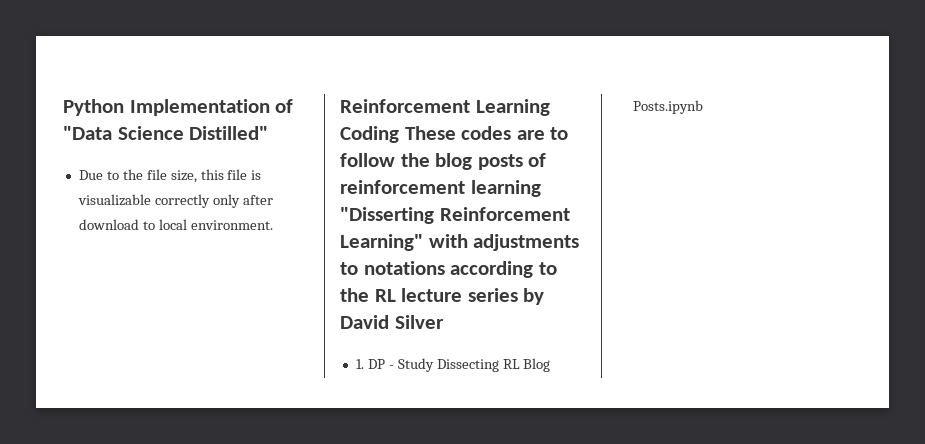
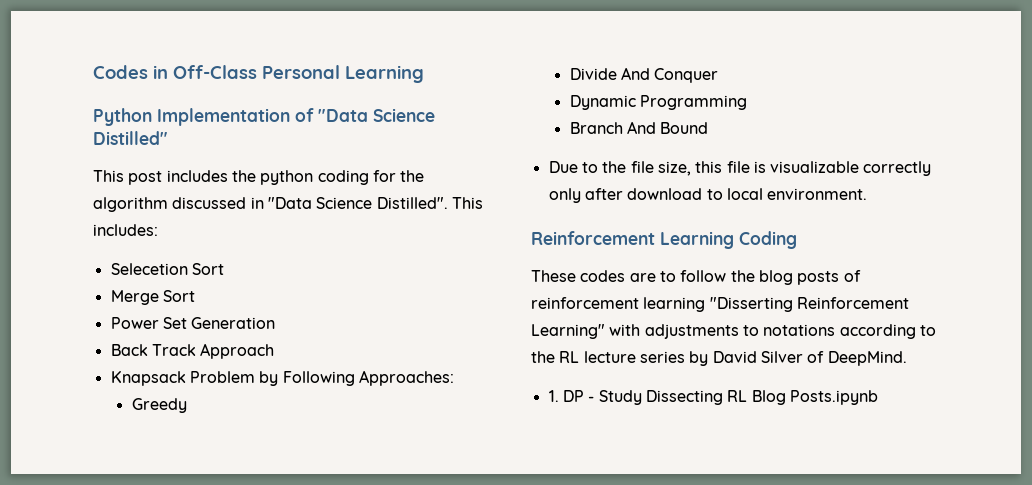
(63, 107) none -> [93,65,424,83] Codes in Off-Class Personal Learning //
(269, 133) none -> [93,170,425,185] [93,197,483,212] [93,224,158,236] [110,263,224,275] [110,290,195,305] [110,317,276,329] [110,343,275,359] [110,370,454,386] [131,398,187,413] [569,67,719,83] [569,95,748,110] [569,121,709,134] // This post includes the python coding for the algorithm discussed in "Data Science Distilled". This includes: // Selecetion Sort // Merge Sort // Power Set Generation // Back Track Approach // Knapsack Problem by Following Approaches: // Greedy // Divide And Conquer // Dynamic Programming // Branch And Bound
(399, 134) none -> (797, 240) //
(444, 322) none -> [807,351,907,366] of DeepMind.

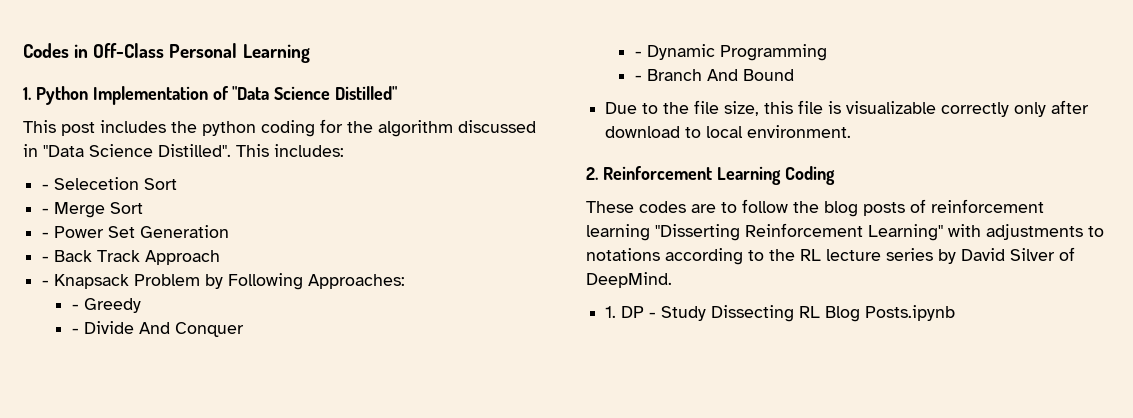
(424, 74) none -> [23,87,31,100] 1.
(158, 230) none -> [42,184,50,190] -
(224, 269) none -> [42,208,50,214] -
(195, 296) none -> [42,232,50,238] -
(276, 323) none -> [42,256,50,262] -
(275, 351) none -> [42,280,50,286] -
(454, 378) none -> [71,304,79,310] -
(187, 405) none -> [71,328,79,334] -
(719, 75) none -> [634,51,642,57] -
(748, 102) none -> [634,75,642,81] -
(868, 194) none -> [586,167,598,180] 2.

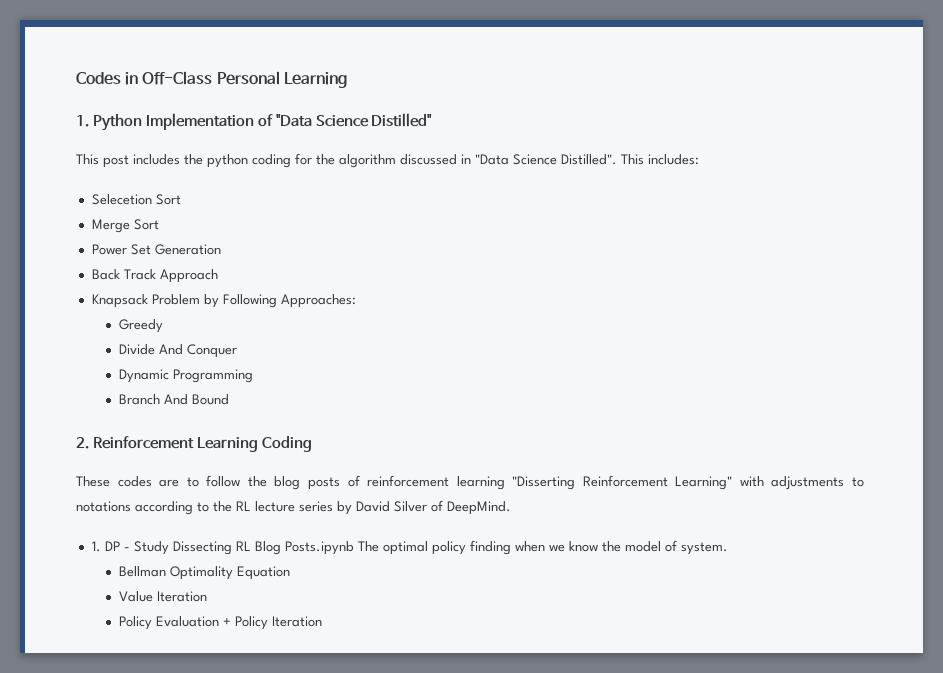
[42,184,50,190] - -> (699, 159) none
[42,208,50,214] - -> (181, 199) none
[42,232,50,238] - -> (159, 224) none
[42,256,50,262] - -> (221, 249) none
[42,280,50,286] - -> (218, 276) none
[71,304,79,310] - -> (356, 301) none
[71,328,79,334] - -> (164, 326) none
[634,51,642,57] - -> (238, 351) none
[634,75,642,81] - -> (254, 376) none
[605,100,1090,117] [605,125,852,138] // Due to the file size, this file is visualizable correctly only after download to local environment. -> (230, 399) none
(956, 313) none -> [357,540,728,555] [119,566,291,580] [119,591,208,602] [119,616,323,630] The optimal policy finding when we know the model of system. // Bellman Optimality Equation // Value Iteration // Policy Evaluation + Policy Iteration

